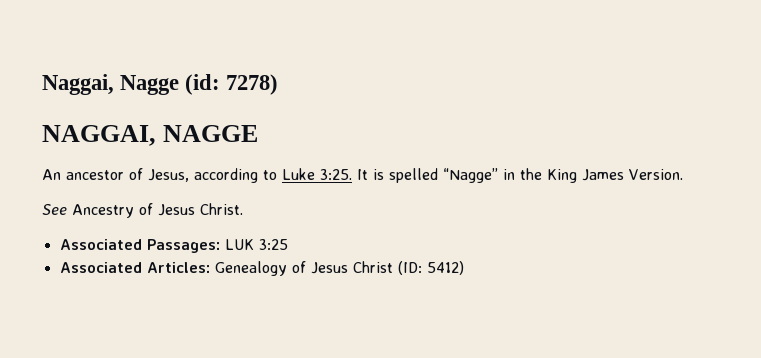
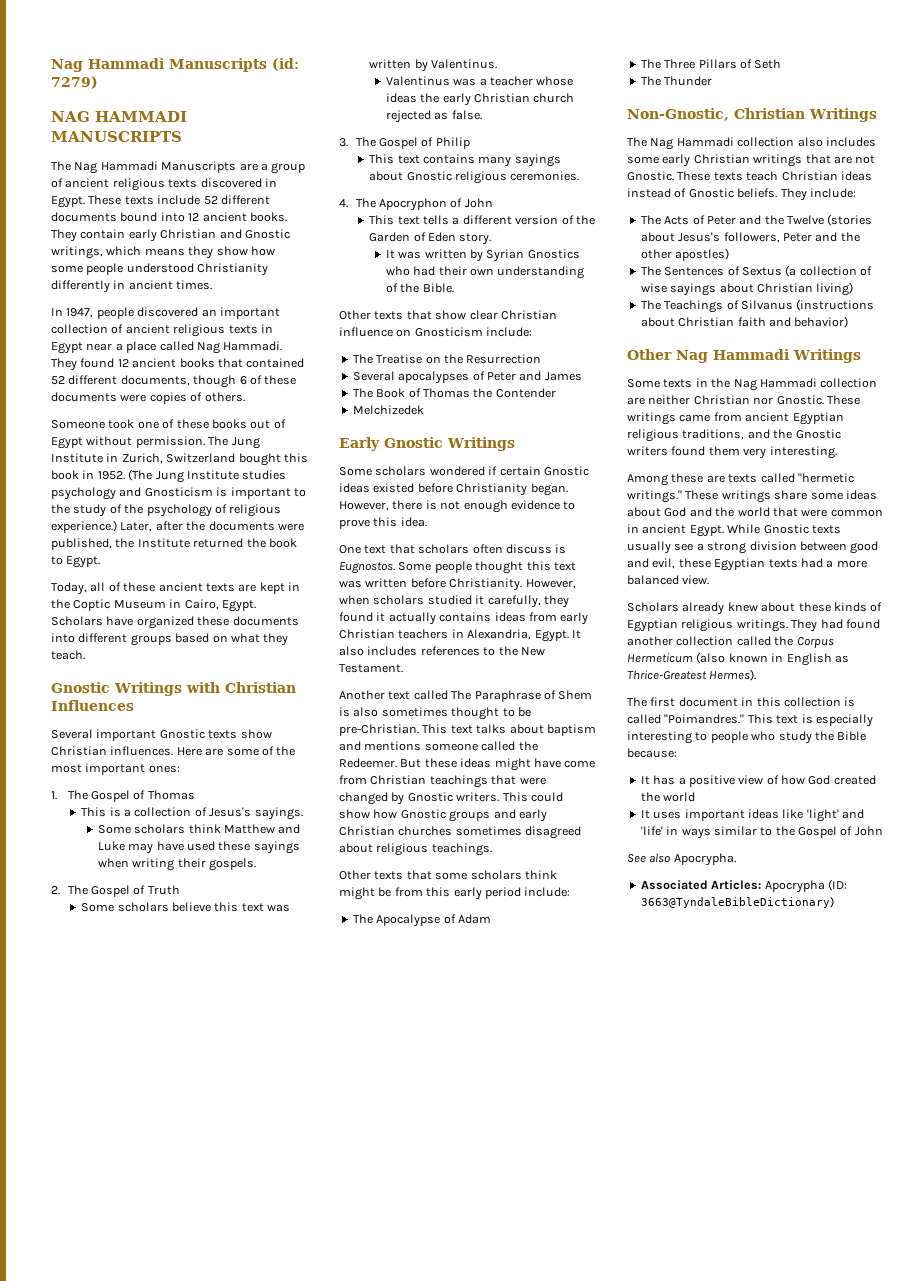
[42,74,279,95] [42,125,259,146] [42,168,683,183] [42,203,243,218] [59,239,288,253] [59,261,464,276] Naggai, Nagge (id: 7278) // NAGGAI, NAGGE // An ancestor of Jesus, according to Luke 3:25. It is spelled “Nagge” in the King James Version. // See Ancestry of Jesus Christ. // Associated Passages: LUK 3:25 // Associated Articles: Genealogy of Jesus Christ (ID: 5412) -> [51,58,299,72] [51,76,98,89] [51,111,187,122] [51,131,182,142] [51,161,306,174] [51,178,277,191] [51,195,270,208] [51,212,287,222] [51,229,290,242] [51,246,275,259] [51,263,269,276] [51,280,213,293] [51,307,280,319] [51,324,273,337] [51,341,283,354] [51,358,305,371] [51,375,297,388] [51,392,245,404] [51,419,286,429] [51,436,260,449] [51,453,308,466] [51,469,287,483] [51,487,306,500] [51,504,282,517] [51,520,304,533] [51,538,297,550] [51,556,101,568] [51,582,300,595] [51,599,256,612] [51,616,299,629] [51,633,289,646] [51,650,85,660] [51,682,296,696] [51,700,134,711] [51,729,272,741] [51,746,296,756] [51,763,180,775] [51,790,195,802] [81,807,303,820] [97,824,301,834] [97,841,300,854] [97,858,257,871] [51,885,180,897] [81,902,291,912] [369,59,498,72] [385,76,574,86] [385,93,575,106] [385,110,482,123] [339,137,470,149] [369,154,561,167] [369,171,580,184] [339,198,493,211] [369,215,595,225] [369,232,492,245] [385,249,580,262] [385,266,585,279] [385,283,454,293] [339,310,557,320] [339,327,533,337] [352,354,542,364] [352,371,582,384] [352,388,556,398] [352,405,424,415] [339,437,515,451] [339,466,589,476] [339,483,568,496] [339,500,576,513] [339,517,427,529] [339,544,567,554] [339,561,576,574] [339,578,576,591] [339,595,569,608] [339,612,589,625] [339,629,581,642] [339,646,545,656] [339,664,403,673] [339,690,593,702] [339,707,531,720] [339,724,596,736] [339,741,538,751] [339,758,596,771] [339,775,546,788] [339,792,563,805] [339,809,547,822] [339,826,582,839] [339,843,492,856] [339,870,557,880] [339,887,571,900] [352,914,491,927] [640,59,782,69] [640,76,713,86] [627,108,877,122] [627,137,876,150] [627,154,876,167] [627,171,872,181] [627,188,856,201] [640,214,873,226] [640,232,860,243] [640,248,730,261] [640,265,872,277] [640,282,854,296] [640,299,875,313] [640,316,849,328] [627,349,861,363] [627,378,878,391] [627,395,860,405] [627,412,844,425] [627,429,841,442] [627,446,837,459] [627,473,854,486] [627,490,877,503] [627,507,883,517] [627,524,841,537] [627,541,879,554] [627,558,867,571] [627,575,710,585] [627,602,883,615] [627,619,880,632] [627,636,834,648] [627,652,849,666] [627,669,757,681] [627,697,856,707] [627,714,873,727] [627,731,867,744] [627,748,677,758] [640,775,876,787] [640,792,696,802] [640,809,864,822] [640,826,883,839] [627,853,736,866] [640,879,847,893] [640,896,834,908] Nag Hammadi Manuscripts (id: 7279) // NAG HAMMADI MANUSCRIPTS // The Nag Hammadi Manuscripts are a group of ancient religious texts discovered in Egypt. These texts include 52 different documents bound into 12 ancient books. They contain early Christian and Gnostic writings, which means they show how some people understood Christianity differently in ancient times. // In 1947, people discovered an important collection of ancient religious texts in Egypt near a place called Nag Hammadi. They found 12 ancient books that contained 52 different documents, though 6 of these documents were copies of others. // Someone took one of these books out of Egypt without permission. The Jung Institute in Zurich, Switzerland bought this book in 1952. (The Jung Institute studies psychology and Gnosticism is important to the study of the psychology of religious experience.) Later, after the documents were published, the Institute returned the book to Egypt. // Today, all of these ancient texts are kept in the Coptic Museum in Cairo, Egypt. Scholars have organized these documents into different groups based on what they teach. // Gnostic Writings with Christian Influences // Several important Gnostic texts show Christian influences. Here are some of the most important ones: // 1. The Gospel of Thomas // This is a collection of Jesus's sayings. // Some scholars think Matthew and Luke may have used these sayings when writing their gospels. // 2. The Gospel of Truth // Some scholars believe this text was written by Valentinus. // Valentinus was a teacher whose ideas the early Christian church rejected as false. // 3. The Gospel of Philip // This text contains many sayings about Gnostic religious ceremonies. // 4. The Apocryphon of John // This text tells a different version of the Garden of Eden story. // It was written by Syrian Gnostics who had their own understanding of the Bible. // Other texts that show clear Christian influence on Gnosticism include: // The Treatise on the Resurrection // Several apocalypses of Peter and James // The Book of Thomas the Contender // Melchizedek // Early Gnostic Writings // Some scholars wondered if certain Gnostic ideas existed before Christianity began. However, there is not enough evidence to prove this idea. // One text that scholars often discuss is Eugnostos. Some people thought this text was written before Christianity. However, when scholars studied it carefully, they found it actually contains ideas from early Christian teachers in Alexandria, Egypt. It also includes references to the New Testament. // Another text called The Paraphrase of Shem is also sometimes thought to be pre-Christian. This text talks about baptism and mentions someone called the Redeemer. But these ideas might have come from Christian teachings that were changed by Gnostic writers. This could show how Gnostic groups and early Christian churches sometimes disagreed about religious teachings. // Other texts that some scholars think might be from this early period include: // The Apocalypse of Adam // The Three Pillars of Seth // The Thunder // Non-Gnostic, Christian Writings // The Nag Hammadi collection also includes some early Christian writings that are not Gnostic. These texts teach Christian ideas instead of Gnostic beliefs. They include: // The Acts of Peter and the Twelve (stories about Jesus's followers, Peter and the other apostles) // The Sentences of Sextus (a collection of wise sayings about Christian living) // The Teachings of Silvanus (instructions about Christian faith and behavior) // Other Nag Hammadi Writings // Some texts in the Nag Hammadi collection are neither Christian nor Gnostic. These writings came from ancient Egyptian religious traditions, and the Gnostic writers found them very interesting. // Among these are texts called "hermetic writings." These writings share some ideas about God and the world that were common in ancient Egypt. While Gnostic texts usually see a strong division between good and evil, these Egyptian texts had a more balanced view. // Scholars already knew about these kinds of Egyptian religious writings. They had found another collection called the Corpus Hermeticum (also known in English as Thrice-Greatest Hermes). // The first document in this collection is called "Poimandres." This text is especially interesting to people who study the Bible because: // It has a positive view of how God created the world // It uses important ideas like 'light' and 'life' in ways similar to the Gospel of John // See also Apocrypha. // Associated Articles: Apocrypha (ID: 3663@TyndaleBibleDictionary)

